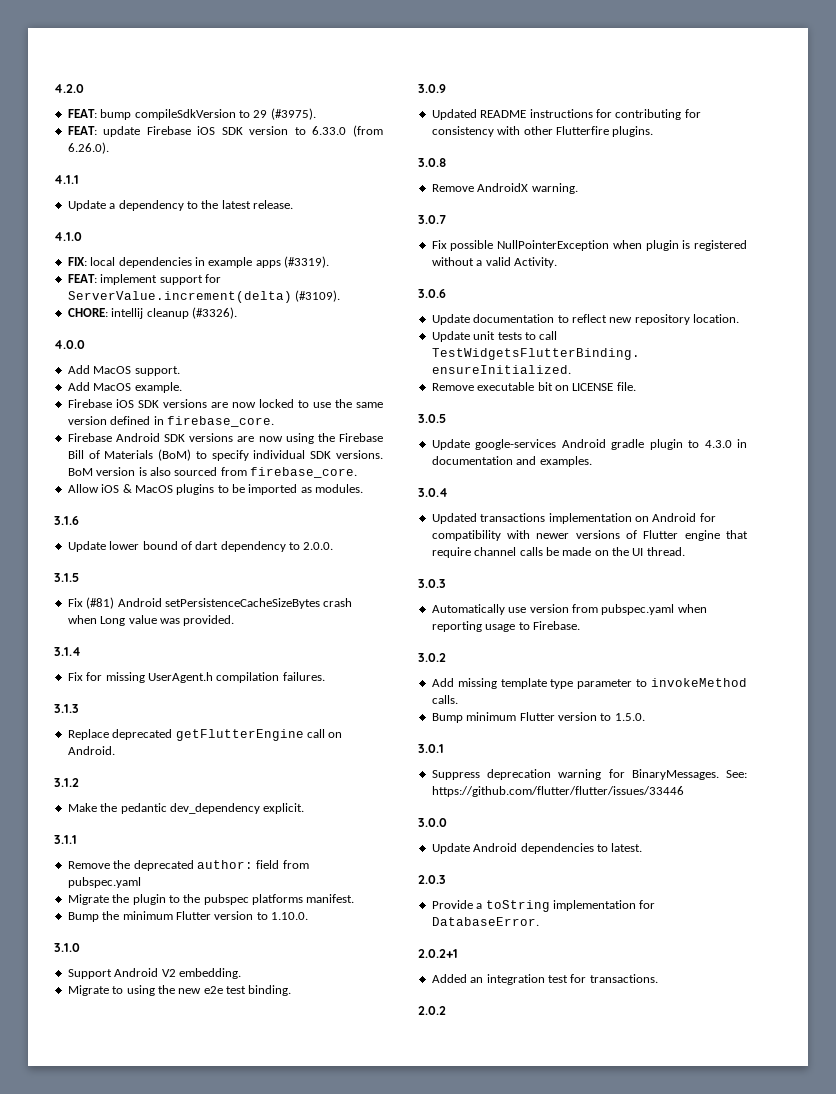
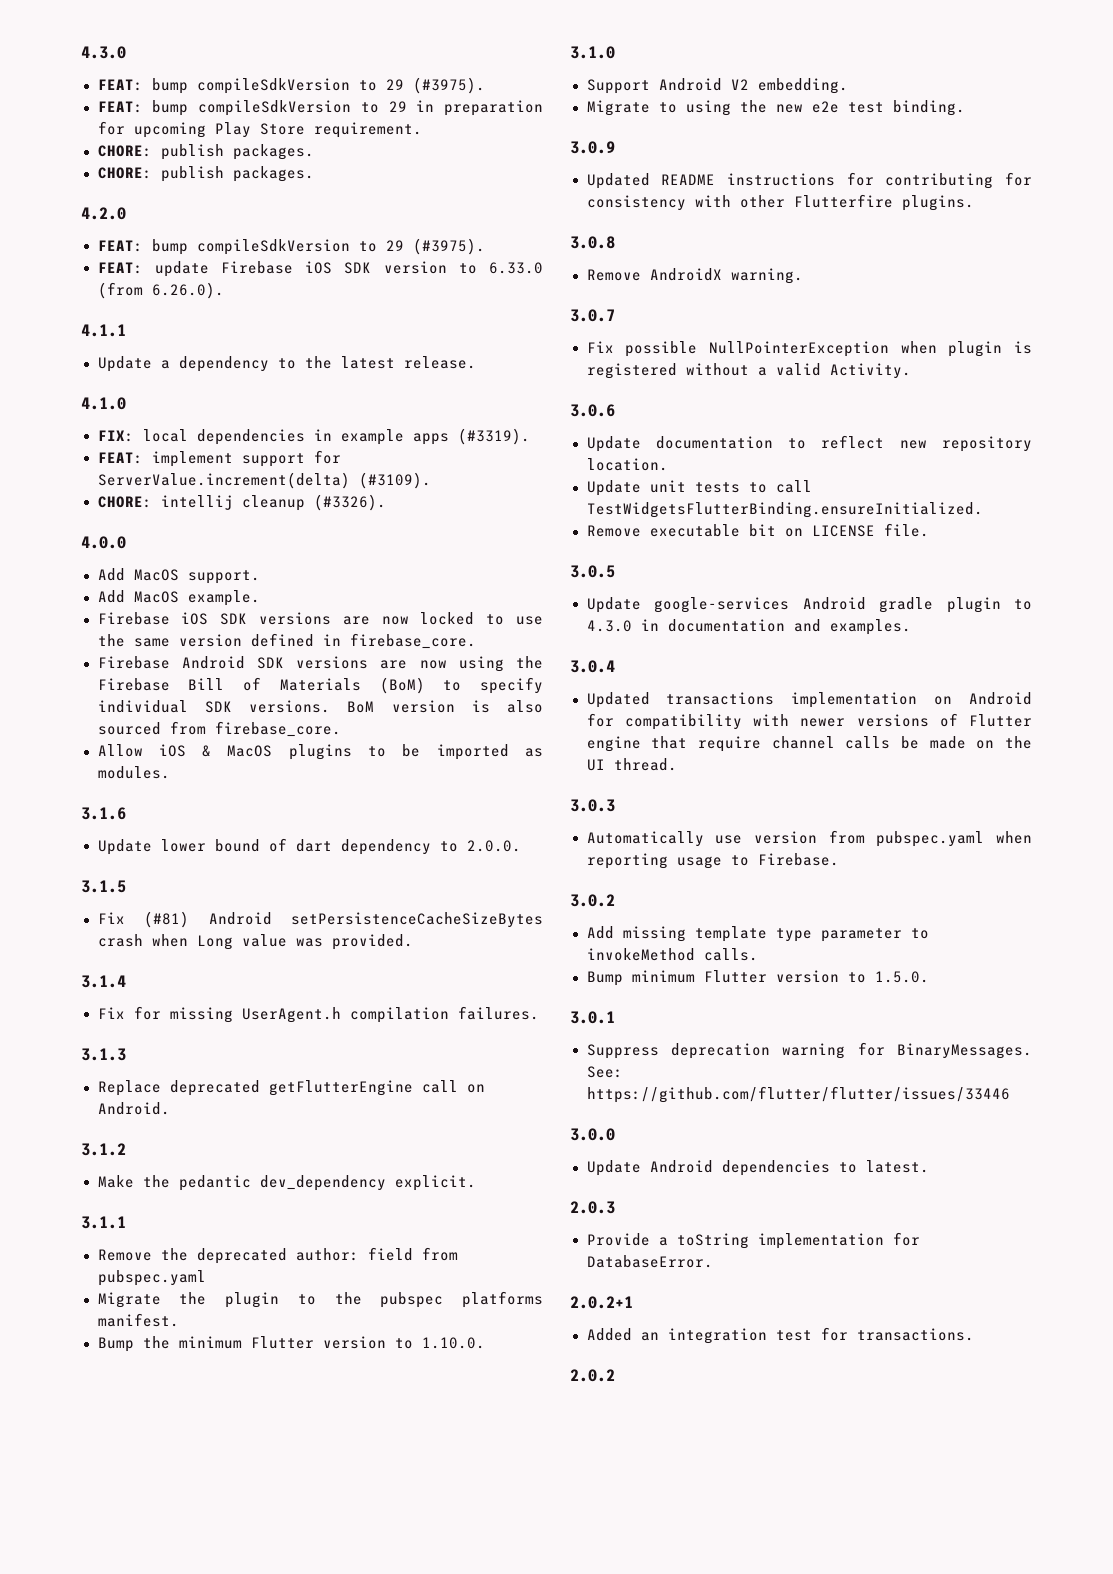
(54, 88) none -> [81,46,126,59] [97,77,485,94] [97,100,543,116] [97,121,422,138] [97,144,314,160] [97,166,314,182] 4.3.0 // FEAT: bump compileSdkVersion to 29 (#3975). // FEAT: bump compileSdkVersion to 29 in preparation for upcoming Play Store requirement. // CHORE: publish packages. // CHORE: publish packages. //

